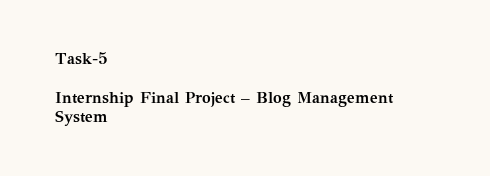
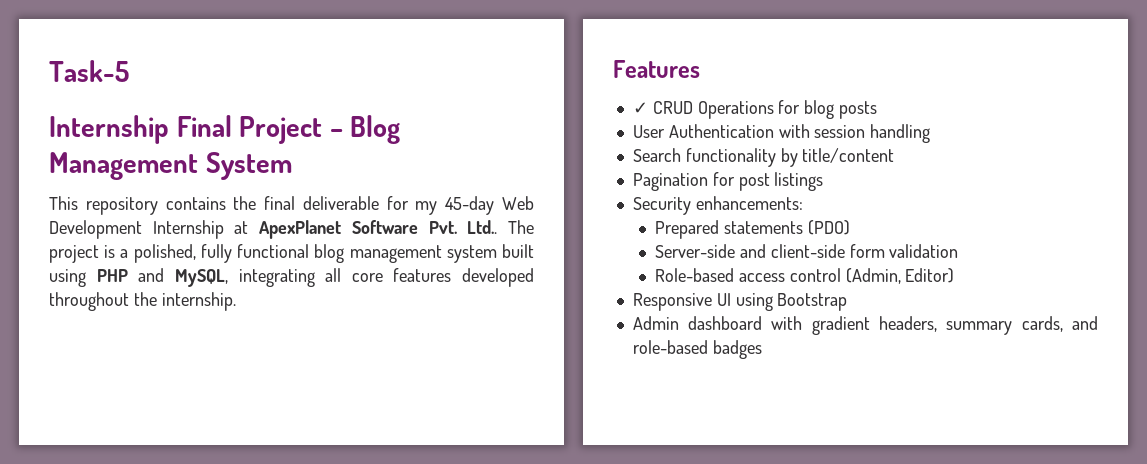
(108, 118) none -> [49,196,534,215] [49,220,534,239] [49,244,534,263] [49,268,534,287] [49,292,236,311] [613,60,700,78] [632,100,878,119] [632,124,931,143] [632,148,895,167] [632,172,824,191] [632,196,803,215] [654,220,850,239] [654,244,959,258] [654,268,955,284] [632,293,848,311] [632,316,1098,335] [632,340,762,359] // This repository contains the final deliverable for my 45-day Web Development Internship at ApexPlanet Software Pvt. Ltd.. The project is a polished, fully functional blog management system built using PHP and MySQL, integrating all core features developed throughout the internship. // Features // ✓ CRUD Operations for blog posts // User Authentication with session handling // Search functionality by title/content // Pagination for post listings // Security enhancements: // Prepared statements (PDO) // Server-side and client-side form validation // Role-based access control (Admin, Editor) // Responsive UI using Bootstrap // Admin dashboard with gradient headers, summary cards, and role-based badges

